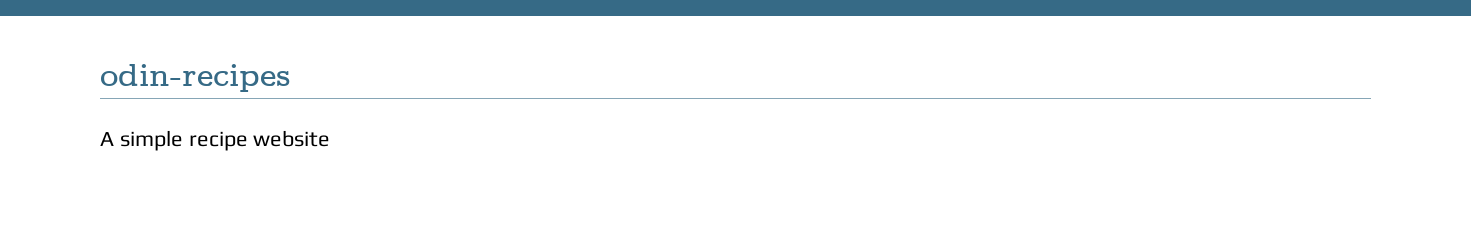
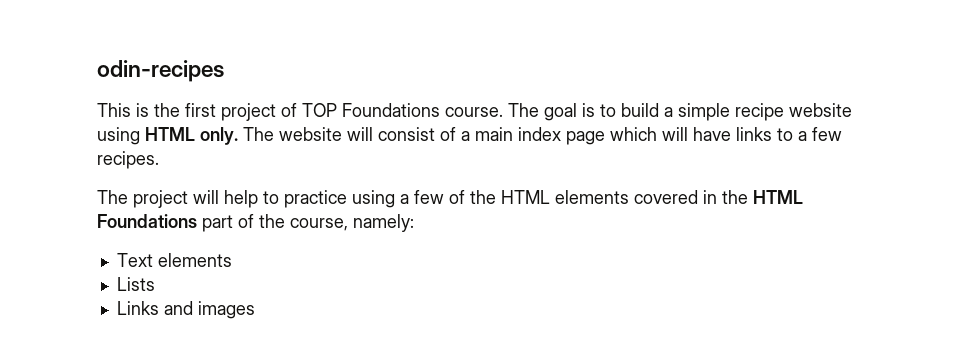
[100,130,331,151] A simple recipe website -> [97,103,852,121] [97,127,842,145] [97,151,159,169] [97,190,803,208] [97,214,414,232] [116,253,232,267] [116,277,155,291] [116,301,255,319] This is the first project of TOP Foundations course. The goal is to build a simple recipe website using HTML only. The website will consist of a main index page which will have links to a few recipes. // The project will help to practice using a few of the HTML elements covered in the HTML Foundations part of the course, namely: // Text elements // Lists // Links and images

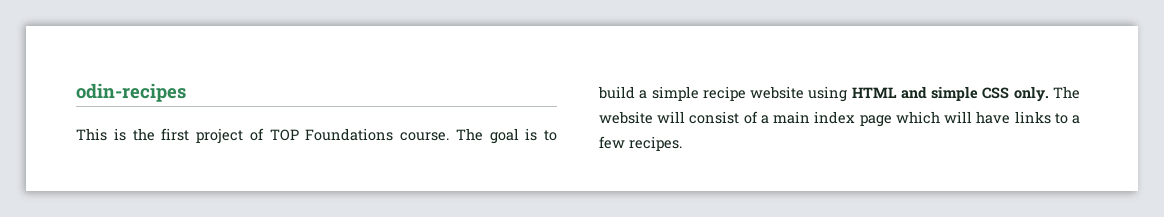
(195, 134) none -> [900,86,1010,101] and simple CSS
[97,190,803,208] [97,214,414,232] [116,253,232,267] [116,277,155,291] [116,301,255,319] // The project will help to practice using a few of the HTML elements covered in the HTML Foundations part of the course, namely: // Text elements // Lists // Links and images -> (682, 143) none

